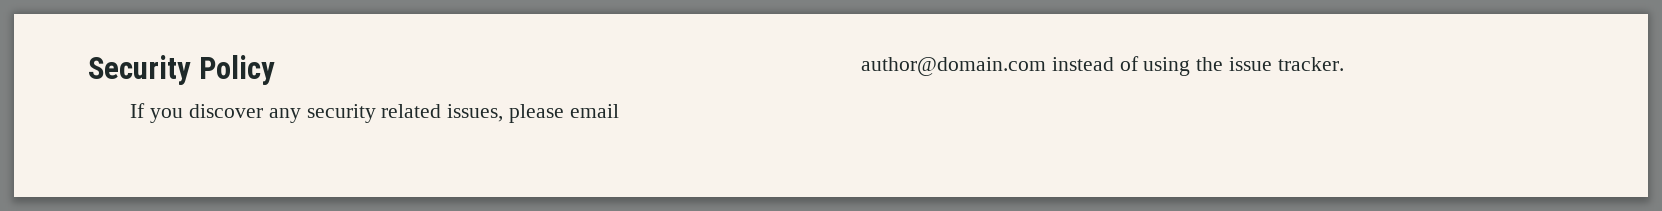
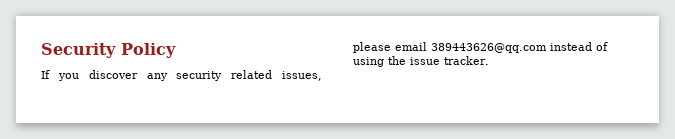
[861,57,1046,76] author@domain.com -> [431,43,547,53] 389443626@qq.com

